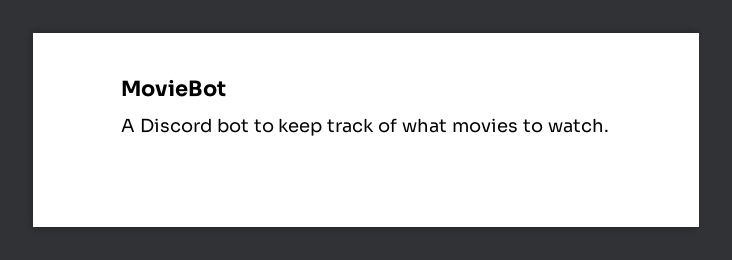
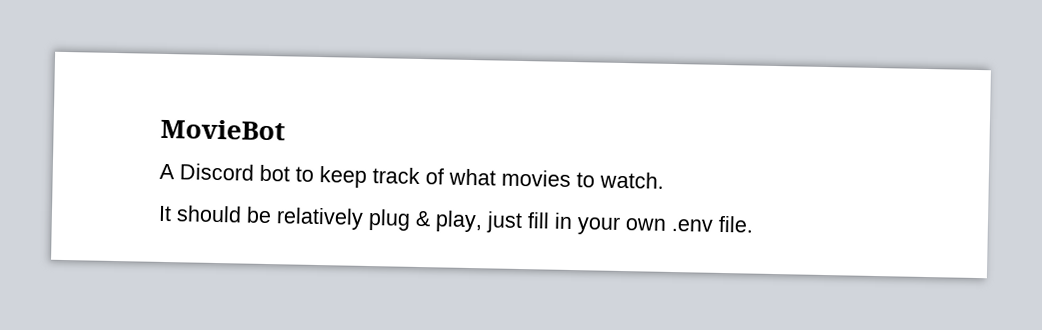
(609, 125) none -> [158,205,754,235] // It should be relatively plug & play, just fill in your own .env file.

